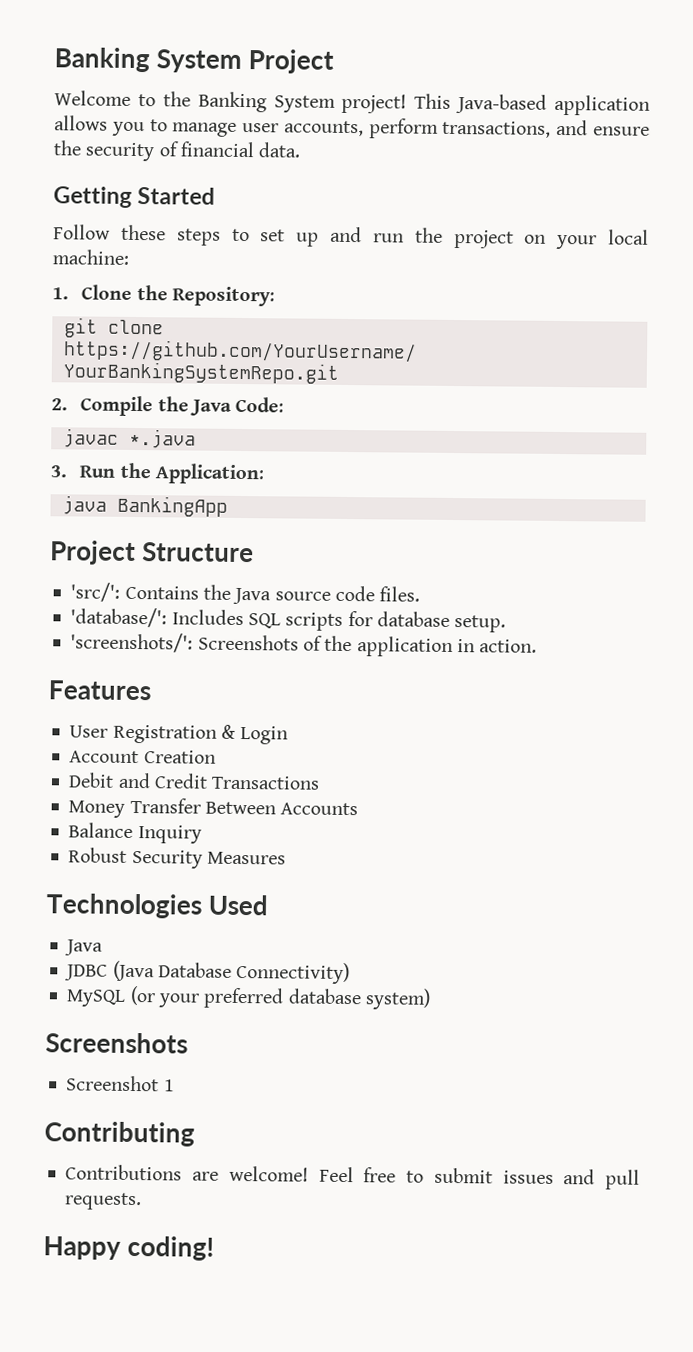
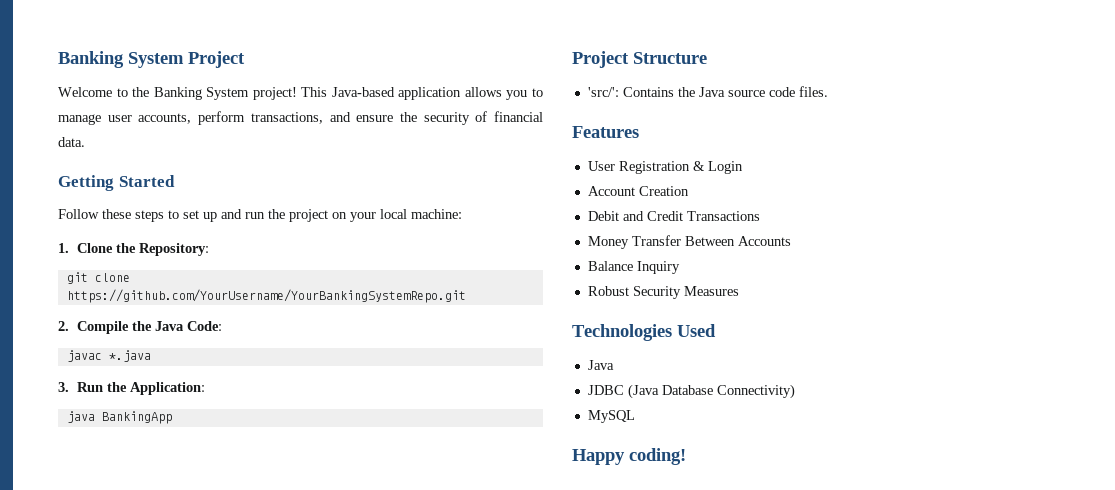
[70,607,507,633] [70,632,538,657] // 'database/': Includes SQL scripts for database setup. // 'screenshots/': Screenshots of the application in action. -> (828, 91) none
[129,985,431,1010] [45,1032,188,1054] [66,1075,175,1092] [44,1121,195,1147] [65,1164,640,1190] [64,1192,143,1211] (or your preferred database system) // Screenshots // Screenshot 1 // Contributing // Contributions are welcome! Feel free to submit issues and pull requests. -> (635, 416) none

